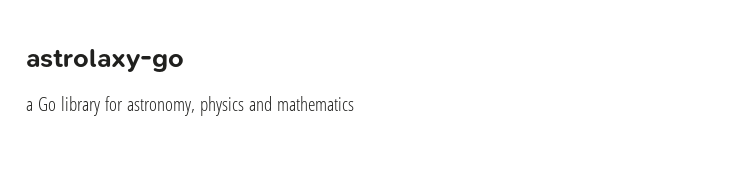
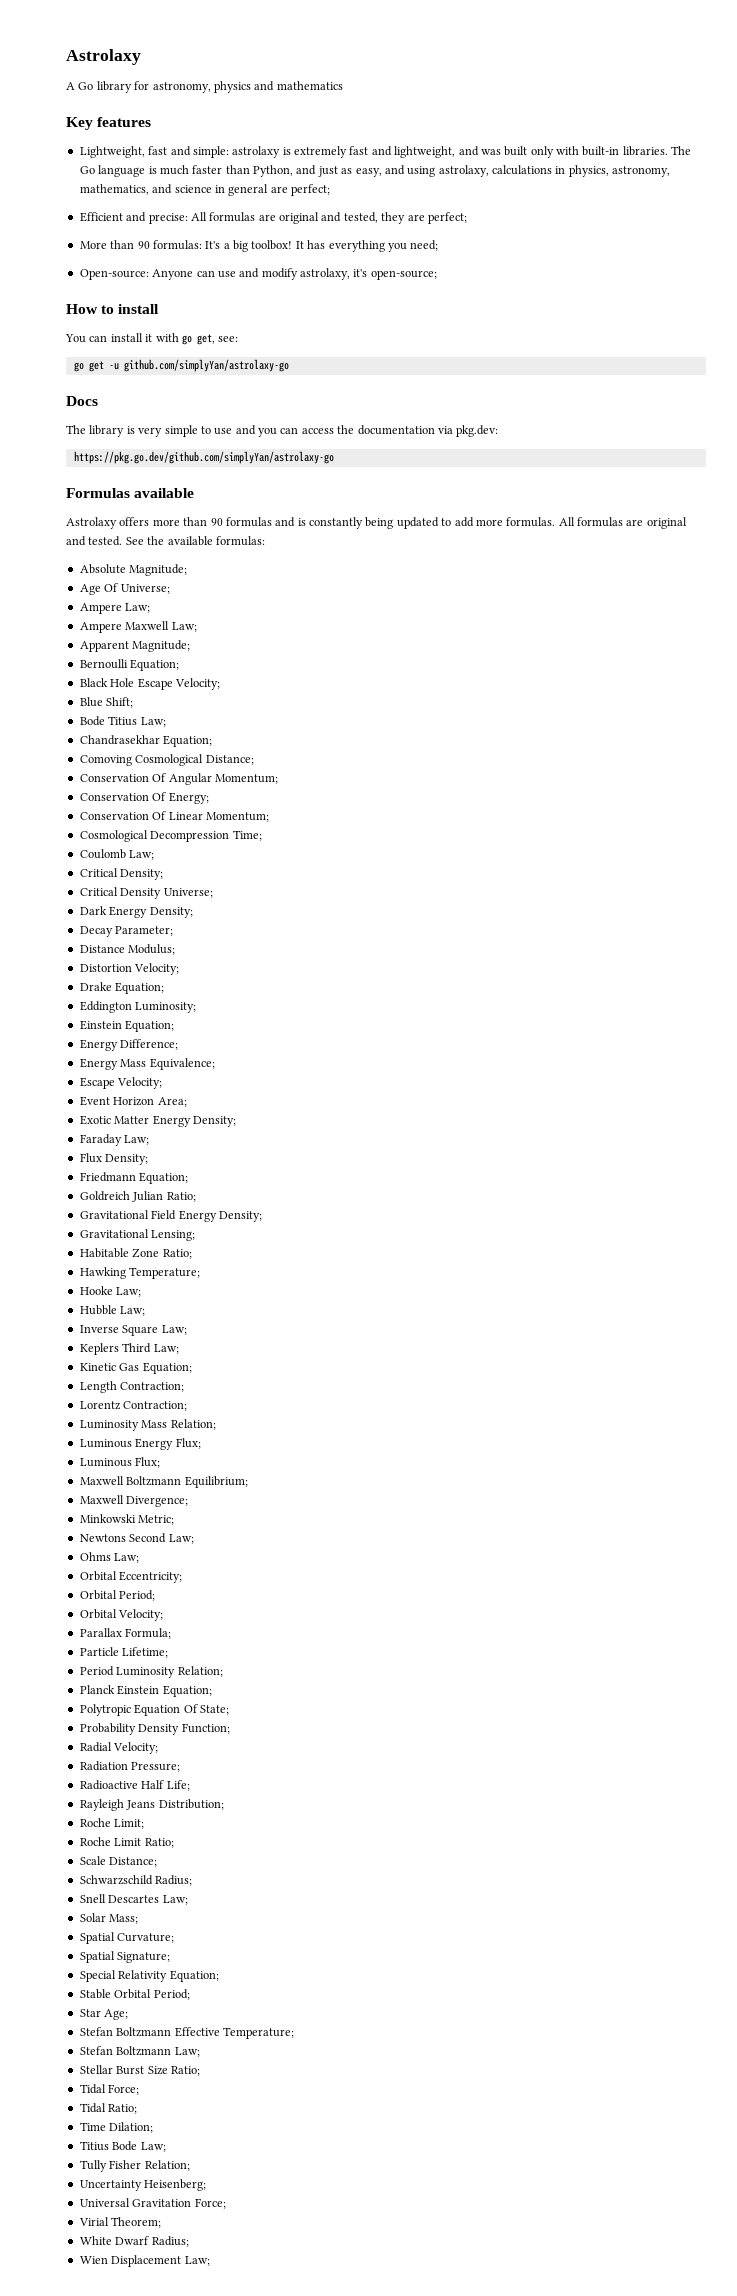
[26,49,184,72] [26,101,33,111] astrolaxy-go // a -> [66,49,141,65] [66,82,75,90] Astrolaxy // A
(354, 103) none -> [66,117,152,130] [79,146,692,158] [79,165,671,177] [79,184,330,196] [79,212,467,224] [79,240,439,252] [79,268,437,280] [66,304,160,314] [65,333,239,345] [73,359,289,372] [66,396,98,406] [66,425,499,437] [73,451,334,464] [66,488,195,498] [66,517,687,529] [66,536,265,546] [79,564,188,576] [79,583,170,595] [79,603,151,614] [79,621,197,633] [79,640,191,652] [79,659,180,671] [79,678,220,690] [79,697,134,708] [79,716,166,727] [79,735,213,747] [79,754,254,766] [79,773,278,785] [79,792,209,804] [79,811,269,822] [79,830,262,842] [79,849,155,860] [79,868,164,880] [79,887,213,899] [79,906,193,918] [79,926,174,937] [79,944,176,955] [79,963,180,975] [79,982,165,994] [79,1001,197,1013] [79,1020,175,1032] [79,1039,179,1051] [79,1058,215,1070] [79,1077,163,1089] [79,1096,187,1107] [79,1115,236,1127] [79,1134,150,1146] [79,1153,149,1165] [79,1172,189,1184] [79,1191,196,1202] [79,1210,262,1222] [79,1229,196,1241] [79,1248,192,1259] [79,1267,201,1279] [79,1286,142,1297] [79,1305,146,1316] [79,1325,187,1336] [79,1343,179,1355] [79,1362,192,1374] [79,1381,185,1393] [79,1401,188,1411] [79,1419,216,1431] [79,1438,201,1450] [79,1457,161,1468] [79,1476,248,1488] [79,1495,189,1507] [79,1514,175,1525] [79,1533,194,1544] [79,1552,140,1563] [79,1571,183,1583] [79,1590,156,1601] [79,1609,164,1621] [79,1628,172,1639] [79,1647,169,1658] [79,1666,223,1678] [79,1685,212,1697] [79,1704,229,1716] [79,1723,230,1735] [79,1742,159,1754] [79,1761,181,1772] [79,1780,190,1791] [79,1799,224,1811] [79,1818,145,1829] [79,1837,174,1848] [79,1856,158,1867] [79,1875,193,1886] [79,1894,188,1905] [79,1913,139,1924] [79,1932,175,1944] [79,1951,171,1963] [79,1970,219,1982] [79,1989,190,2000] [79,2009,129,2020] [79,2027,294,2039] [79,2046,200,2057] [79,2065,200,2076] [79,2084,140,2095] [79,2103,138,2114] [79,2122,154,2133] [79,2141,166,2152] [79,2160,190,2172] [79,2179,207,2191] [79,2198,226,2209] [78,2217,162,2228] [79,2236,189,2247] [79,2255,210,2267] // Key features // Lightweight, fast and simple: astrolaxy is extremely fast and lightweight, and was built only with built-in libraries. The Go language is much faster than Python, and just as easy, and using astrolaxy, calculations in physics, astronomy, mathematics, and science in general are perfect; // Efficient and precise: All formulas are original and tested, they are perfect; // More than 90 formulas: It's a big toolbox! It has everything you need; // Open-source: Anyone can use and modify astrolaxy, it's open-source; // How to install // You can install it with go get, see: // go get -u github.com/simplyYan/astrolaxy-go // Docs // The library is very simple to use and you can access the documentation via pkg.dev: // https://pkg.go.dev/github.com/simplyYan/astrolaxy-go // Formulas available // Astrolaxy offers more than 90 formulas and is constantly being updated to add more formulas. All formulas are original and tested. See the available formulas: // Absolute Magnitude; // Age Of Universe; // Ampere Law; // Ampere Maxwell Law; // Apparent Magnitude; // Bernoulli Equation; // Black Hole Escape Velocity; // Blue Shift; // Bode Titius Law; // Chandrasekhar Equation; // Comoving Cosmological Distance; // Conservation Of Angular Momentum; // Conservation Of Energy; // Conservation Of Linear Momentum; // Cosmological Decompression Time; // Coulomb Law; // Critical Density; // Critical Density Universe; // Dark Energy Density; // Decay Parameter; // Distance Modulus; // Distortion Velocity; // Drake Equation; // Eddington Luminosity; // Einstein Equation; // Energy Difference; // Energy Mass Equivalence; // Escape Velocity; // Event Horizon Area; // Exotic Matter Energy Density; // Faraday Law; // Flux Density; // Friedmann Equation; // Goldreich Julian Ratio; // Gravitational Field Energy Density; // Gravitational Lensing; // Habitable Zone Ratio; // Hawking Temperature; // Hooke Law; // Hubble Law; // Inverse Square Law; // Keplers Third Law; // Kinetic Gas Equation; // Length Contraction; // Lorentz Contraction; // Luminosity Mass Relation; // Luminous Energy Flux; // Luminous Flux; // Maxwell Boltzmann Equilibrium; // Maxwell Divergence; // Minkowski Metric; // Newtons Second Law; // Ohms Law; // Orbital Eccentricity; // Orbital Period; // Orbital Velocity; // Parallax Formula; // Particle Lifetime; // Period Luminosity Relation; // Planck Einstein Equation; // Polytropic Equation Of State; // Probability Density Function; // Radial Velocity; // Radiation Pressure; // Radioactive Half Life; // Rayleigh Jeans Distribution; // Roche Limit; // Roche Limit Ratio; // Scale Distance; // Schwarzschild Radius; // Snell Descartes Law; // Solar Mass; // Spatial Curvature; // Spatial Signature; // Special Relativity Equation; // Stable Orbital Period; // Star Age; // Stefan Boltzmann Effective Temperature; // Stefan Boltzmann Law; // Stellar Burst Size Ratio; // Tidal Force; // Tidal Ratio; // Time Dilation; // Titius Bode Law; // Tully Fisher Relation; // Uncertainty Heisenberg; // Universal Gravitation Force; // Virial Theorem; // White Dwarf Radius; // Wien Displacement Law;

